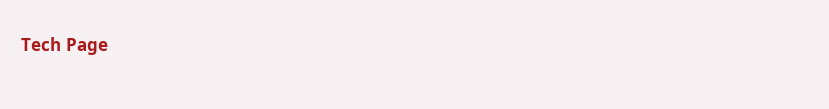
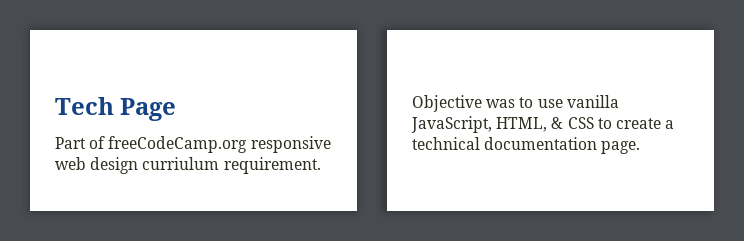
(108, 46) none -> [55,136,331,153] [55,157,321,174] [412,95,619,112] [411,116,675,133] [412,137,641,154] // Part of freeCodeCamp.org responsive web design curriulum requirement. Objective was to use vanilla JavaScript, HTML, & CSS to create a technical documentation page.

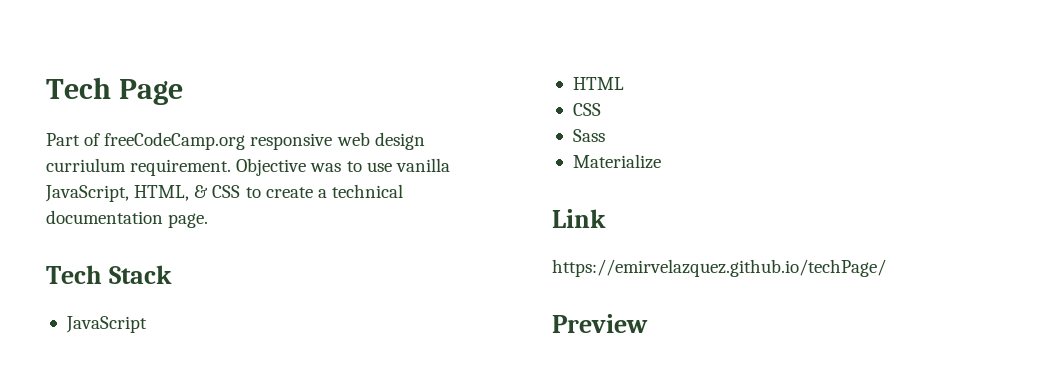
(641, 147) none -> [46,265,172,284] [65,316,147,333] [572,77,624,90] [572,103,601,116] [572,129,605,142] [572,154,661,169] [552,209,606,228] [552,259,886,277] [552,314,648,333] // Tech Stack // JavaScript // HTML // CSS // Sass // Materialize // Link // https://emirvelazquez.github.io/techPage/ // Preview

